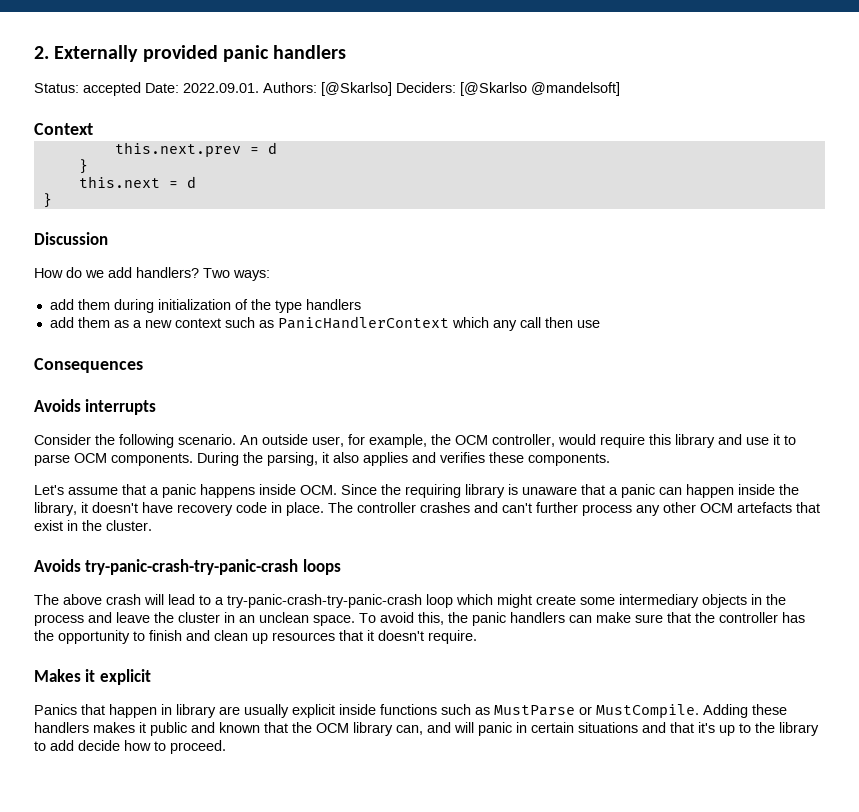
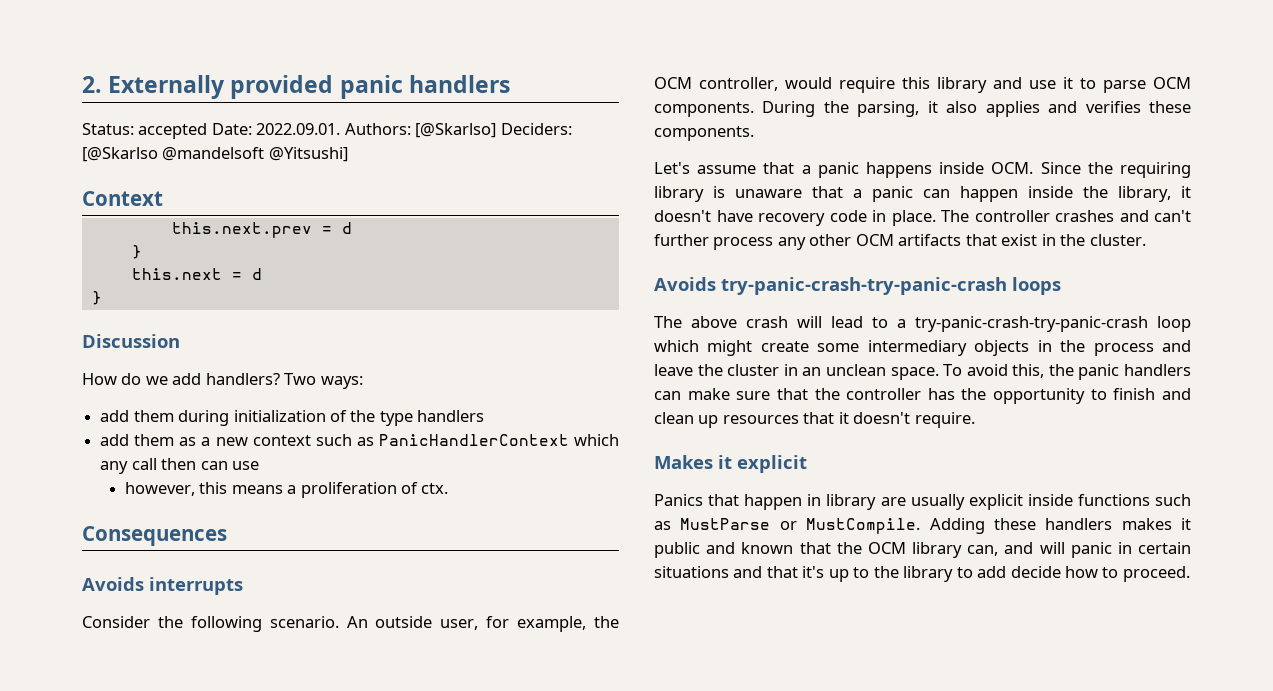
[531,82,620,96] @mandelsoft] -> [162,147,348,162] @mandelsoft @Yitsushi]
[576,320,600,328] use -> [200,461,259,470] [124,482,449,498] can use // however, this means a proliferation of ctx.
[737,502,792,513] artefacts -> [898,234,962,246] artifacts

